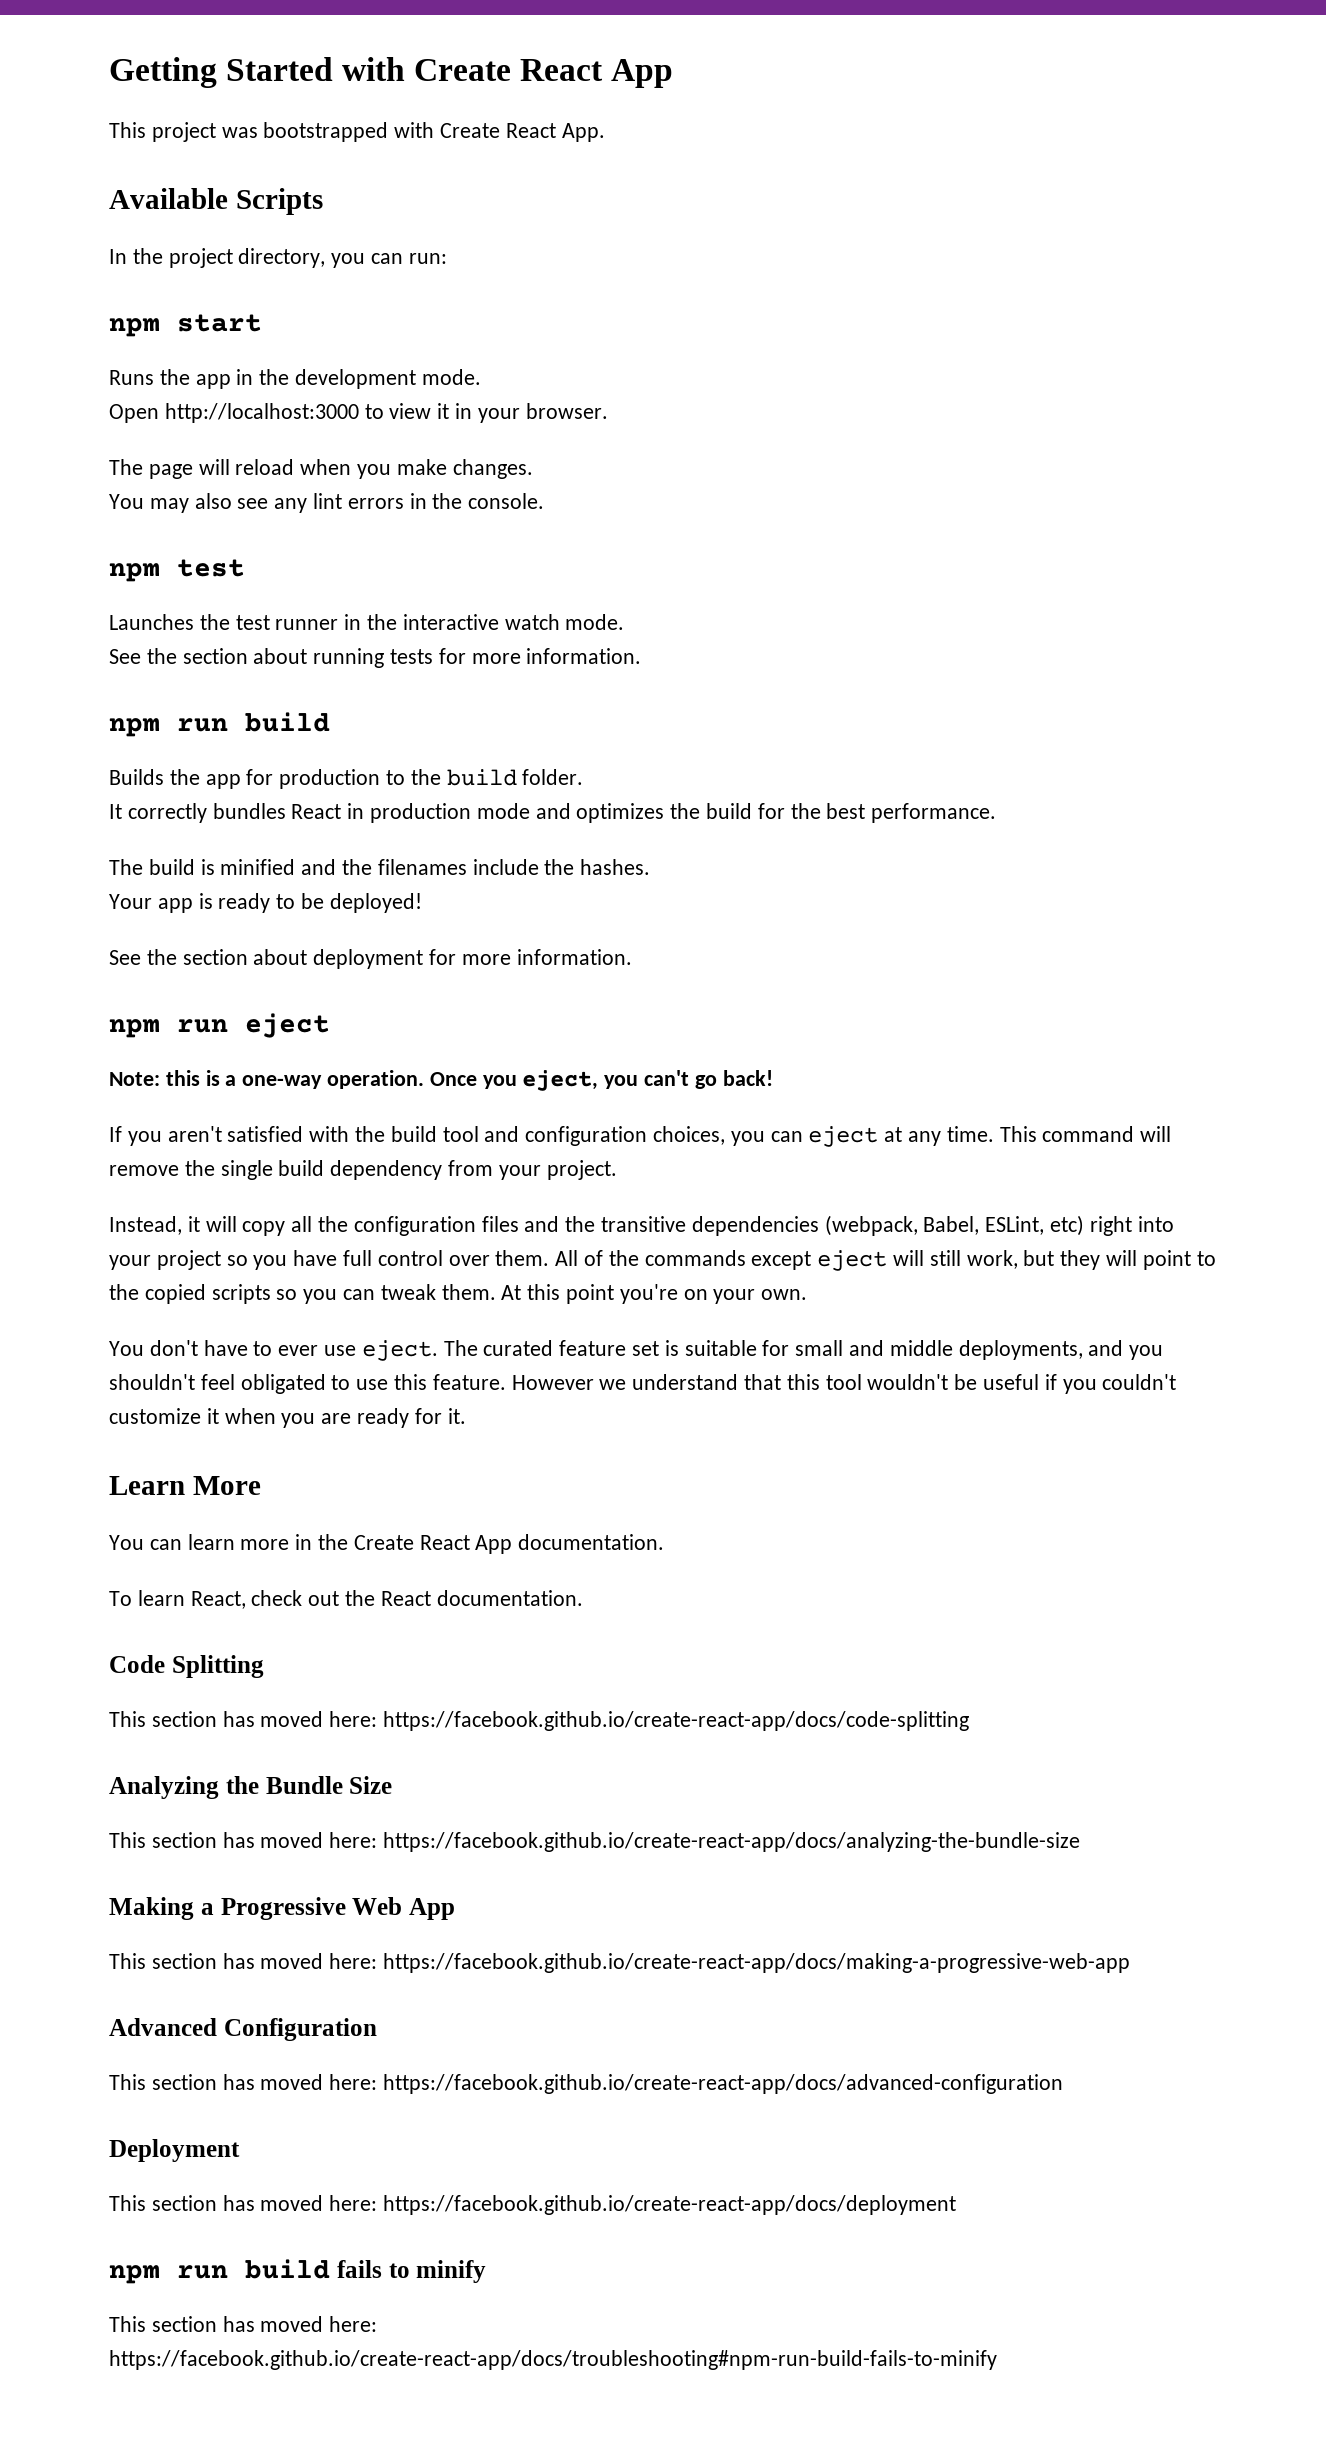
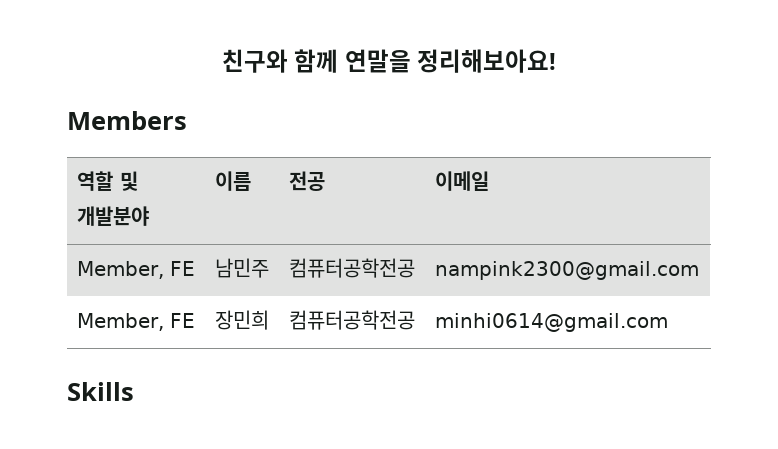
[109,57,674,88] [109,122,605,142] [109,188,323,215] [109,248,447,268] [109,314,262,337] [109,369,481,389] [109,403,608,423] [109,459,533,479] [109,493,545,513] [109,559,245,582] [109,614,625,630] [109,648,642,668] [109,712,330,737] [109,769,584,789] [109,803,997,823] [109,859,651,875] [109,893,422,913] [109,949,632,969] [109,1013,330,1038] [109,1070,773,1091] [109,1126,1172,1147] [109,1160,617,1180] [109,1215,1174,1236] [109,1250,1216,1271] [109,1284,808,1304] [109,1340,1164,1361] [109,1374,1177,1394] [109,1408,466,1428] [109,1476,261,1495] [109,1534,665,1554] [109,1590,583,1609] [109,1655,264,1678] [109,1711,970,1731] [109,1776,393,1799] [109,1832,1081,1852] [109,1897,455,1920] [109,1953,1131,1973] [109,2018,377,2041] [109,2074,1064,2094] [109,2139,240,2162] [109,2195,957,2215] [109,2259,487,2284] [109,2316,378,2332] [109,2350,997,2370] Getting Started with Create React App // This project was bootstrapped with Create React App. // Available Scripts // In the project directory, you can run: // npm start // Runs the app in the development mode. // Open http://localhost:3000 to view it in your browser. // The page will reload when you make changes. // You may also see any lint errors in the console. // npm test // Launches the test runner in the interactive watch mode. // See the section about running tests for more information. // npm run build // Builds the app for production to the build folder. // It correctly bundles React in production mode and optimizes the build for the best performance. // The build is minified and the filenames include the hashes. // Your app is ready to be deployed! // See the section about deployment for more information. // npm run eject // Note: this is a one-way operation. Once you eject, you can't go back! // If you aren't satisfied with the build tool and configuration choices, you can eject at any time. This command will remove the single build dependency from your project. // Instead, it will copy all the configuration files and the transitive dependencies (webpack, Babel, ESLint, etc) right into your project so you have full control over them. All of the commands except eject will still work, but they will point to the copied scripts so you can tweak them. At this point you're on your own. // You don't have to ever use eject. The curated feature set is suitable for small and middle deployments, and you shouldn't feel obligated to use this feature. However we understand that this tool wouldn't be useful if you couldn't customize it when you are ready for it. // Learn More // You can learn more in the Create React App documentation. // To learn React, check out the React documentation. // Code Splitting // This section has moved here: https://facebook.github.io/create-react-app/docs/code-splitting // Analyzing the Bundle Size // This section has moved here: https://facebook.github.io/create-react-app/docs/analyzing-the-bundle-size // Making a Progressive Web App // This section has moved here: https://facebook.github.io/create-react-app/docs/making-a-progressive-web-app // Advanced Configuration // This section has moved here: https://facebook.github.io/create-react-app/docs/advanced-configuration // Deployment // This section has moved here: https://facebook.github.io/create-react-app/docs/deployment // npm run build fails to minify // This section has moved here: https://facebook.github.io/create-react-app/docs/troubleshooting#npm-run-build-fails-to-minify -> [221,49,557,73] [67,111,187,130] [76,171,138,191] [76,206,149,226] [214,171,251,191] [288,171,325,191] [434,171,489,191] [76,261,195,279] [214,258,269,278] [288,258,415,278] [434,261,699,280] [76,313,195,331] [214,310,269,330] [288,310,415,330] [434,313,668,332] [67,382,134,401] 친구와 함께 연말을 정리해보아요! // Members // 역할 및 개발분야 | 이름 | 전공 | 이메일 // Member, FE | 남민주 | 컴퓨터공학전공 | nampink2300@gmail.com // Member, FE | 장민희 | 컴퓨터공학전공 | minhi0614@gmail.com // Skills

